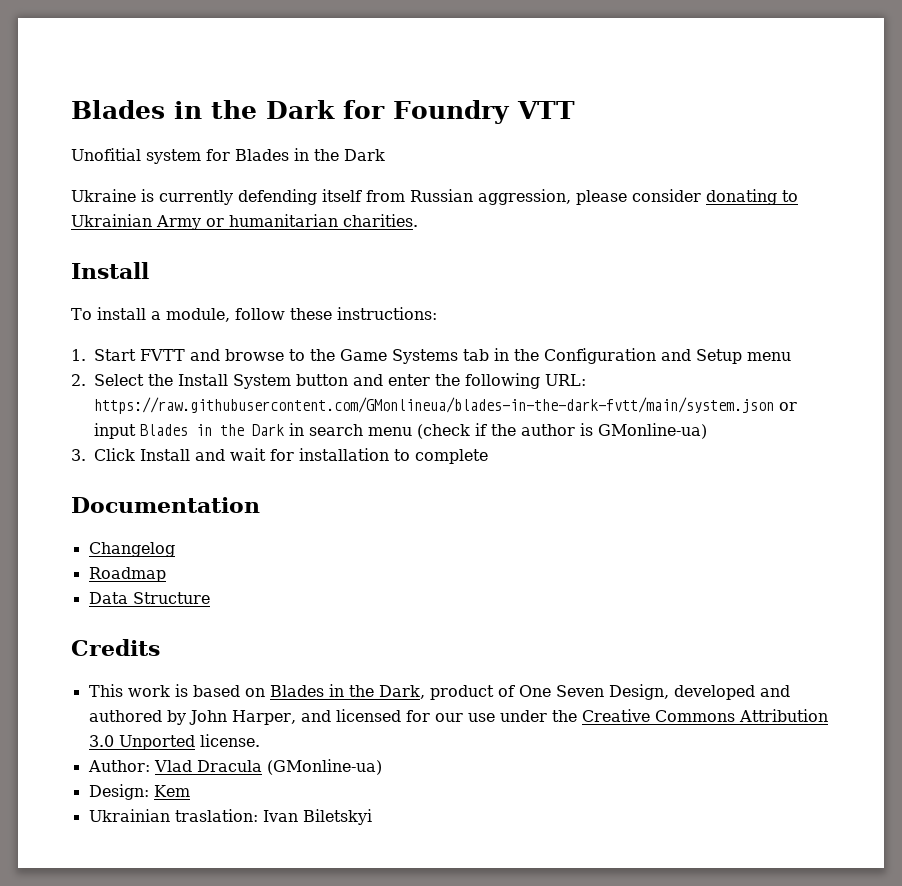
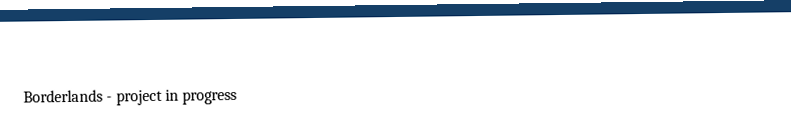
[71,100,575,124] [71,148,385,164] [71,189,798,205] [71,214,418,230] [71,262,149,279] [71,307,437,322] [71,348,791,364] [71,373,586,389] [94,397,797,414] [94,423,707,439] [71,448,488,464] [71,497,260,513] [88,542,175,557] [88,567,166,582] [88,592,210,604] [71,639,160,656] [88,684,790,700] [88,709,828,725] [88,734,260,750] [87,759,382,775] [88,784,190,800] [88,809,372,825] Blades in the Dark for Foundry VTT // Unofitial system for Blades in the Dark // Ukraine is currently defending itself from Russian aggression, please consider donating to Ukrainian Army or humanitarian charities. // Install // To install a module, follow these instructions: // 1. Start FVTT and browse to the Game Systems tab in the Configuration and Setup menu // 2. Select the Install System button and enter the following URL: https://raw.githubusercontent.com/GMonlineua/blades-in-the-dark-fvtt/main/system.json or input Blades in the Dark in search menu (сheck if the author is GMonline-ua) // 3. Click Install and wait for installation to complete // Documentation // Changelog // Roadmap // Data Structure // Credits // This work is based on Blades in the Dark, product of One Seven Design, developed and authored by John Harper, and licensed for our use under the Creative Commons Attribution 3.0 Unported license. // Author: Vlad Dracula (GMonline-ua) // Design: Kem // Ukrainian traslation: Ivan Biletskyi -> [23,89,238,106] Borderlands - project in progress

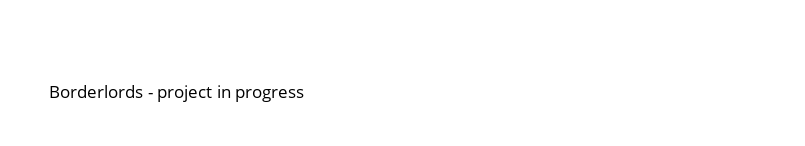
[23,89,103,103] Borderlands -> [49,85,143,98] Borderlords

